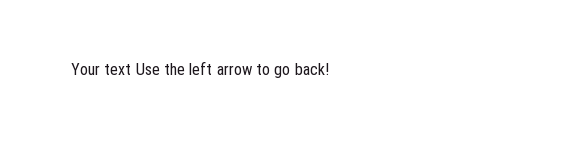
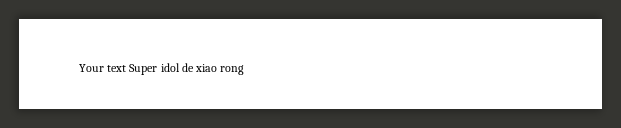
[135,61,329,78] Use the left arrow to go back! -> [129,63,245,75] Super idol de xiao rong

